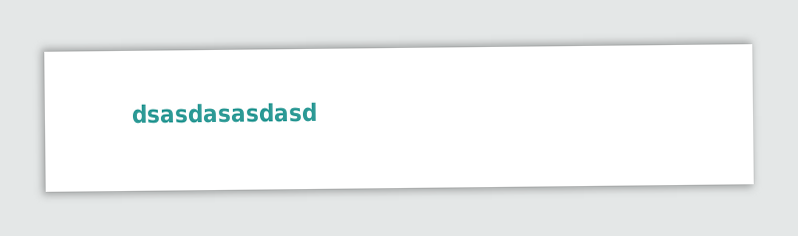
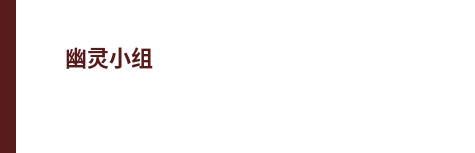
[131,101,318,124] dsasdasasdasd -> [65,47,153,69] 幽灵小组

